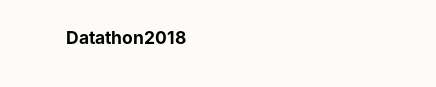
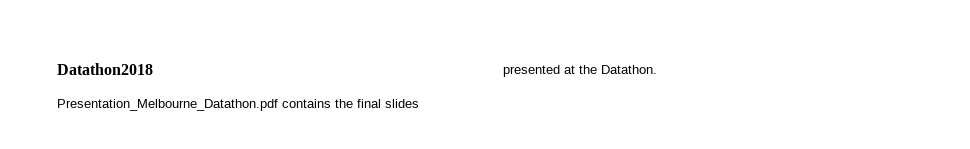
(186, 37) none -> [57,99,419,111] [503,65,657,77] // Presentation_Melbourne_Datathon.pdf contains the final slides presented at the Datathon.

